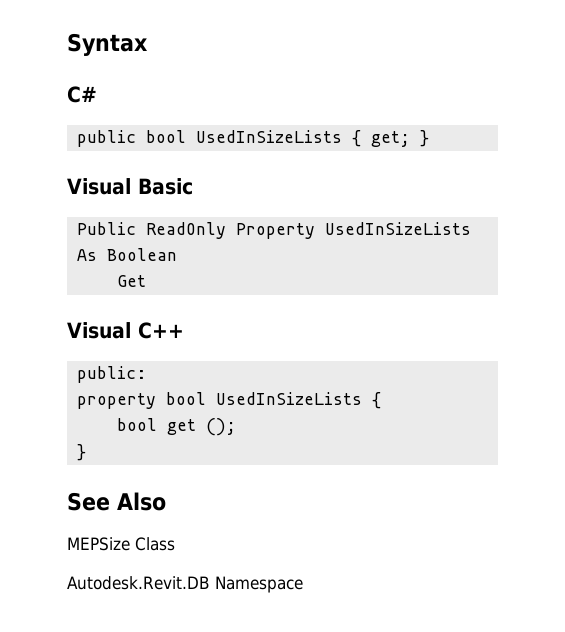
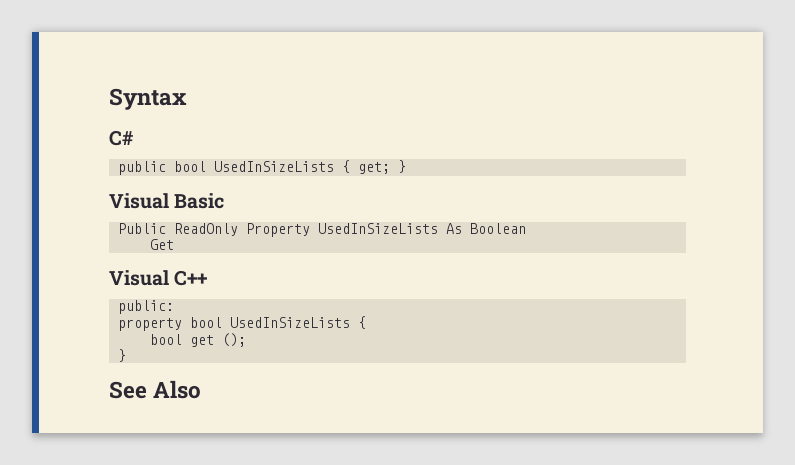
[67,537,175,551] [67,576,303,593] // MEPSize Class // Autodesk.Revit.DB Namespace -> (202, 389) none

